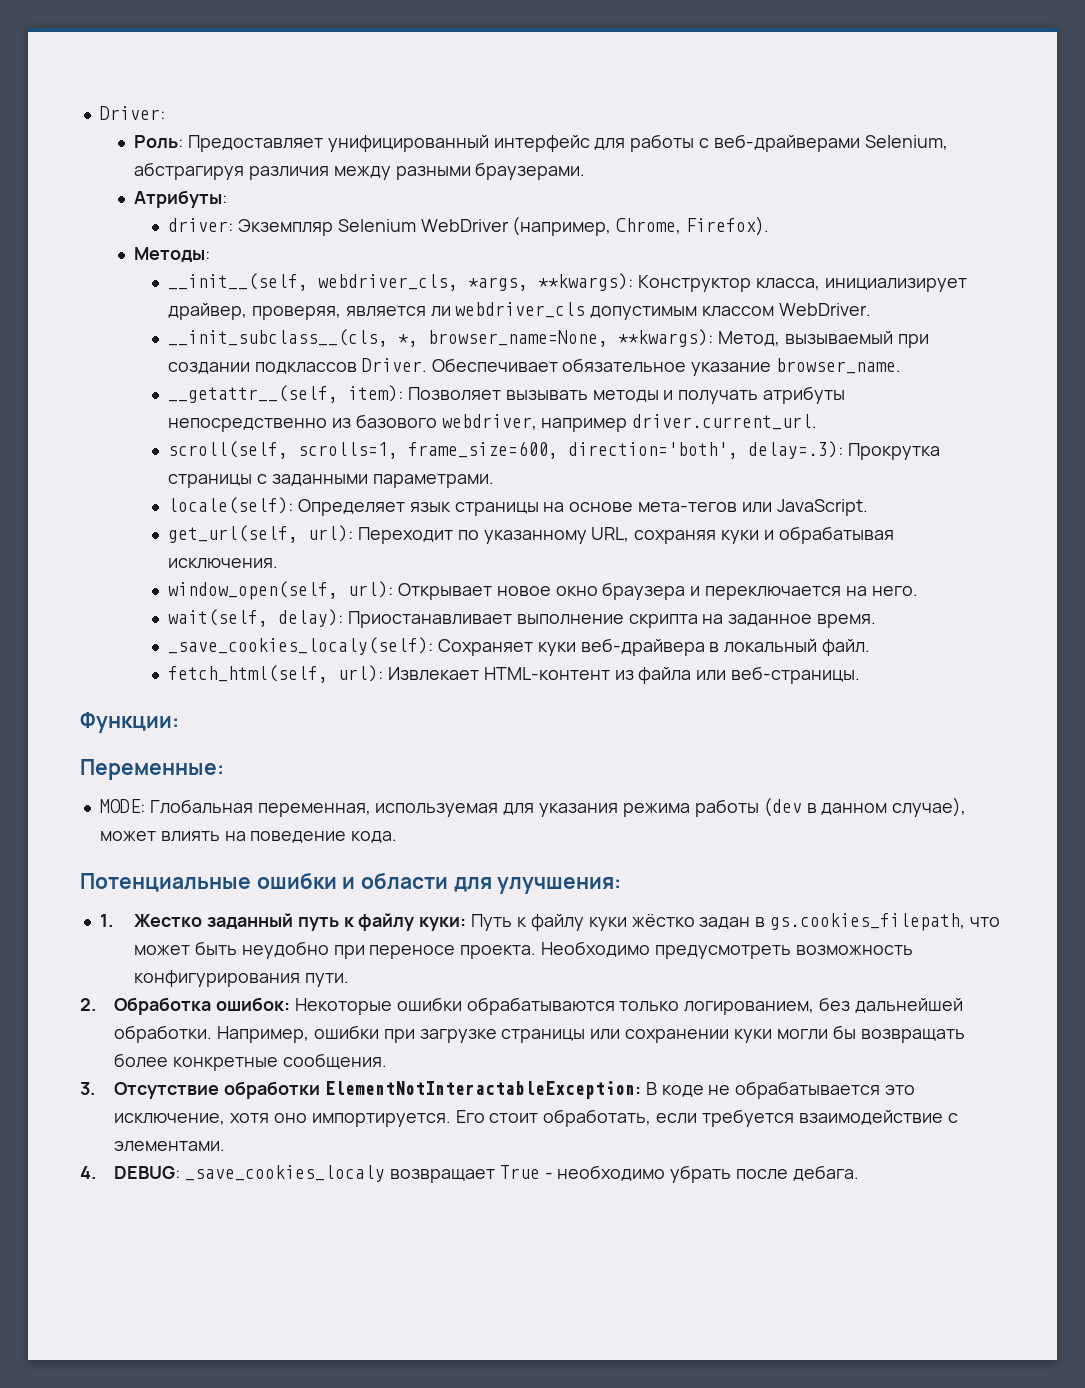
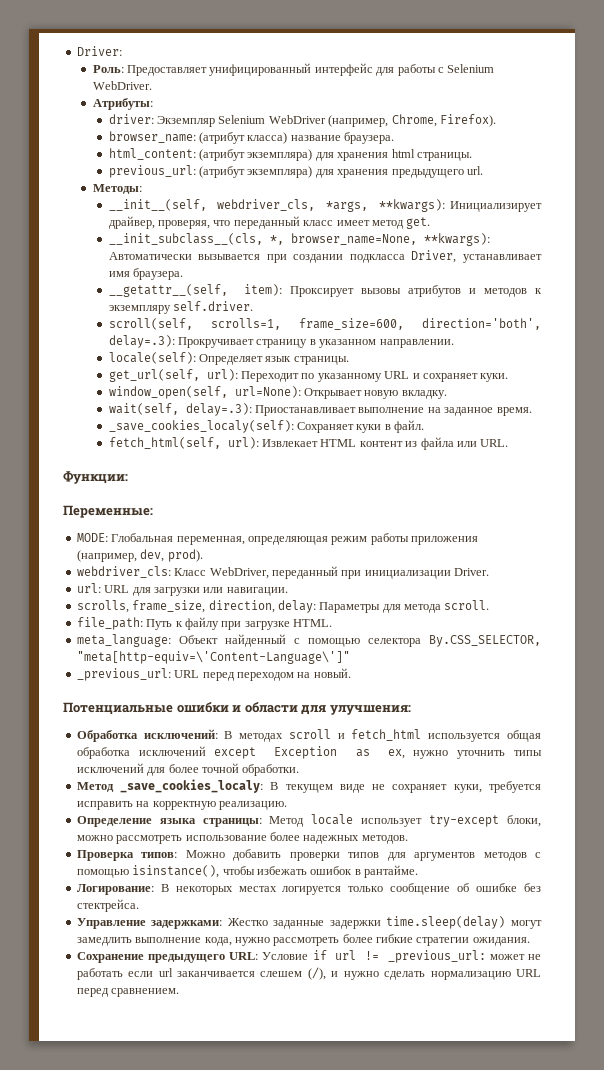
[713,134,948,152] [133,162,586,180] веб-драйверами Selenium, абстрагируя различия между разными браузерами. -> [447,64,495,73] [92,81,152,90] Selenium WebDriver.
(770, 226) none -> [108,131,395,144] [108,148,472,161] [108,165,483,178] // browser_name: (атрибут класса) название браузера. // html_content: (атрибут экземпляра) для хранения html страницы. // previous_url: (атрибут экземпляра) для хранения предыдущего url.
[637,275,967,292] [168,302,872,320] [168,329,929,348] [168,358,902,376] [168,385,846,404] [168,414,818,432] Конструктор класса, инициализирует драйвер, проверяя, является ли webdriver_cls допустимым классом WebDriver. // __init_subclass__(cls, *, browser_name=None, **kwargs): Метод, вызываемый при создании подклассов Driver. Обеспечивает обязательное указание browser_name. // __getattr__(self, item): Позволяет вызывать методы и получать атрибуты непосредственно из базового webdriver, например driver.current_url. -> [450,201,542,212] [108,216,431,229] [108,233,490,246] [108,250,542,263] [108,268,184,280] [108,284,542,297] [108,301,254,314] Инициализирует драйвер, проверяя, что переданный класс имеет метод get. // __init_subclass__(cls, *, browser_name=None, **kwargs): Автоматически вызывается при создании подкласса Driver, устанавливает имя браузера. // __getattr__(self, item): Проксирует вызовы атрибутов и методов к экземпляру self.driver.
[847,443,940,460] [168,474,494,488] [168,497,868,516] Прокрутка страницы с заданными параметрами. // locale(self): Определяет язык страницы на основе мета-тегов или JavaScript. -> [178,337,454,348] [108,352,349,365] Прокручивает страницу в указанном направлении. // locale(self): Определяет язык страницы.
[591,526,894,544] [168,558,279,569] [168,581,918,600] URL, сохраняя куки и обрабатывая исключения. // window_open(self, url): Открывает новое окно браузера и переключается на него. -> [384,371,509,382] [108,386,447,399] URL и сохраняет куки. // window_open(self, url=None): Открывает новую вкладку.
[278,609,344,627] delay): -> [185,403,252,416] delay=.3):
[628,614,698,628] скрипта -> (425, 410) none
[580,638,818,656] веб-драйвера в локальный -> [384,424,391,430] в
[483,667,610,680] HTML-контент -> [320,439,403,447] HTML контент
[731,666,861,684] веб-страницы. -> [480,439,509,447] URL.
[375,797,967,817] [99,831,398,843] используемая для указания режима работы (dev в данном случае), может влиять на поведение кода. -> [247,533,478,545] [76,549,203,562] [76,566,489,579] [76,583,288,596] [76,600,490,613] [76,617,332,630] [76,634,541,647] [76,651,350,664] [76,668,351,681] определяющая режим работы приложения (например, dev, prod). // webdriver_cls: Класс WebDriver, переданный при инициализации Driver. // url: URL для загрузки или навигации. // scrolls, frame_size, direction, delay: Параметры для метода scroll. // file_path: Путь к файлу при загрузке HTML. // meta_language: Объект найденный с помощью селектора By.CSS_SELECTOR, "meta[http-equiv=\'Content-Language\']" // _previous_url: URL перед переходом на новый.
[99,913,1000,931] [133,941,913,959] [133,970,349,987] [80,997,963,1015] [114,1025,965,1043] [114,1053,387,1071] [80,1081,916,1099] [114,1109,958,1127] [114,1141,226,1152] [80,1165,859,1183] 1. Жестко заданный путь к файлу куки: Путь к файлу куки жёстко задан в gs.cookies_filepath, что может быть неудобно при переносе проекта. Необходимо предусмотреть возможность конфигурирования пути. // 2. Обработка ошибок: Некоторые ошибки обрабатываются только логированием, без дальнейшей обработки. Например, ошибки при загрузке страницы или сохранении куки могли бы возвращать более конкретные сообщения. // 3. Отсутствие обработки ElementNotInteractableException: В коде не обрабатывается это исключение, хотя оно импортируется. Его стоит обработать, если требуется взаимодействие с элементами. // 4. DEBUG: _save_cookies_localy возвращает True - необходимо убрать после дебага. -> [76,729,541,742] [76,746,542,759] [76,763,300,776] [76,779,541,793] [76,801,287,810] [76,814,541,827] [76,832,408,844] [76,849,541,861] [76,865,418,878] [76,883,541,895] [76,899,139,912] [76,916,542,929] [76,934,530,946] [76,950,541,963] [76,967,541,980] [76,988,180,997] Обработка исключений: В методах scroll и fetch_html используется общая обработка исключений except Exception as ex, нужно уточнить типы исключений для более точной обработки. // Метод _save_cookies_localy: В текущем виде не сохраняет куки, требуется исправить на корректную реализацию. // Определение языка страницы: Метод locale использует try-except блоки, можно рассмотреть использование более надежных методов. // Проверка типов: Можно добавить проверки типов для аргументов методов с помощью isinstance(), чтобы избежать ошибок в рантайме. // Логирование: В некоторых местах логируется только сообщение об ошибке без стектрейса. // Управление задержками: Жестко заданные задержки time.sleep(delay) могут замедлить выполнение кода, нужно рассмотреть более гибкие стратегии ожидания. // Сохранение предыдущего URL: Условие if url != _previous_url: может не работать если url заканчивается слешем (/), и нужно сделать нормализацию URL перед сравнением.

